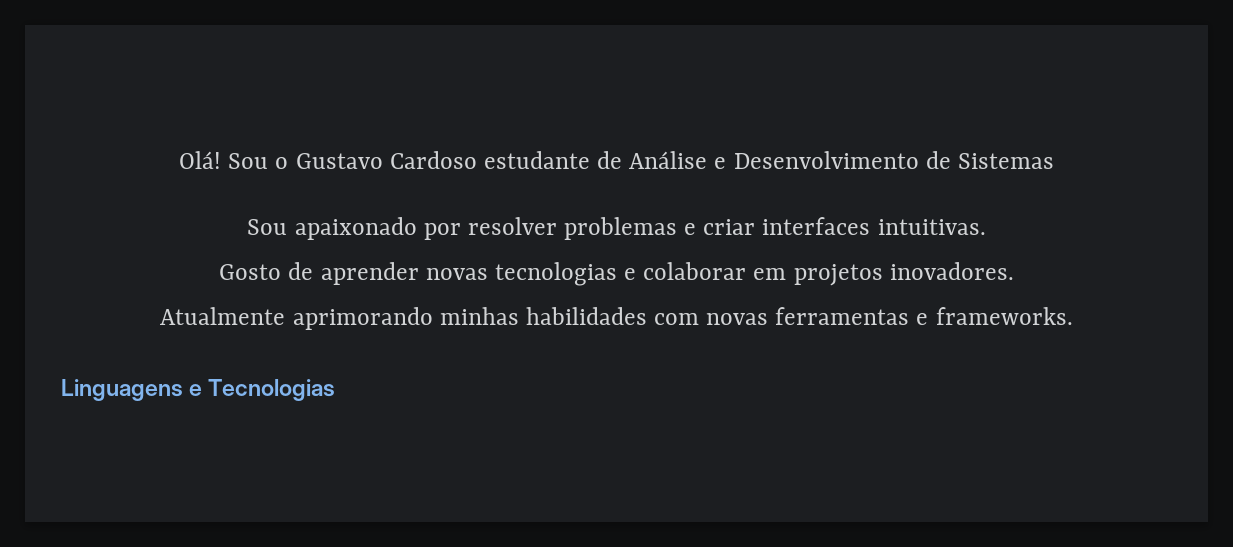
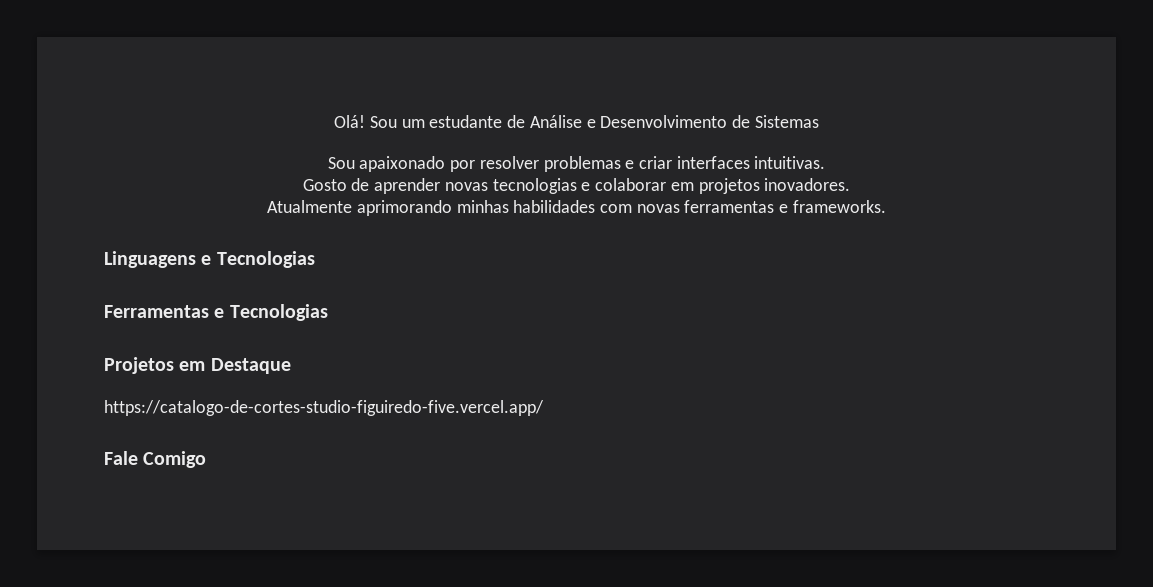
[275,151,477,169] o Gustavo Cardoso -> [401,119,425,128] um
(336, 390) none -> [104,304,328,321] [104,357,291,374] [104,400,544,416] [104,451,207,468] // Ferramentas e Tecnologias // Projetos em Destaque // https://catalogo-de-cortes-studio-figuiredo-five.vercel.app/ // Fale Comigo

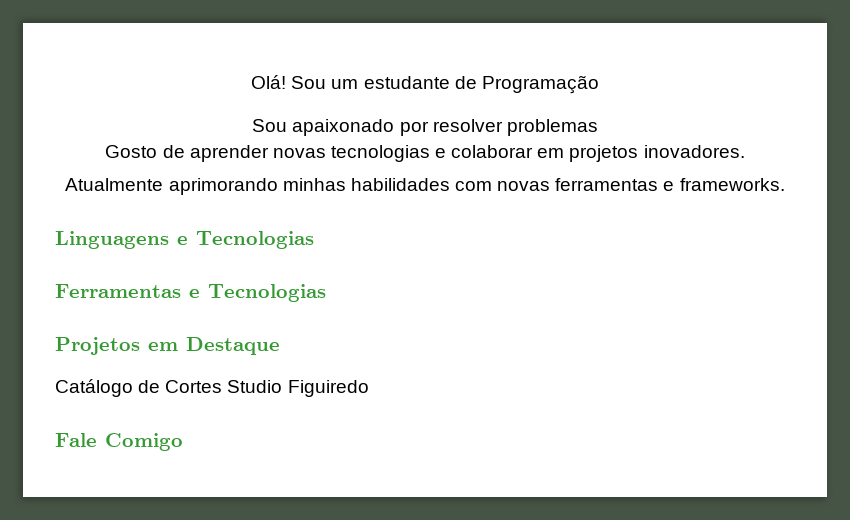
[529,115,819,128] Análise e Desenvolvimento de Sistemas -> [481,75,599,94] Programação
[625,156,826,169] e criar interfaces intuitivas. -> (598, 127) none
[104,400,544,416] https://catalogo-de-cortes-studio-figuiredo-five.vercel.app/ -> [55,379,369,397] Catálogo de Cortes Studio Figuiredo

